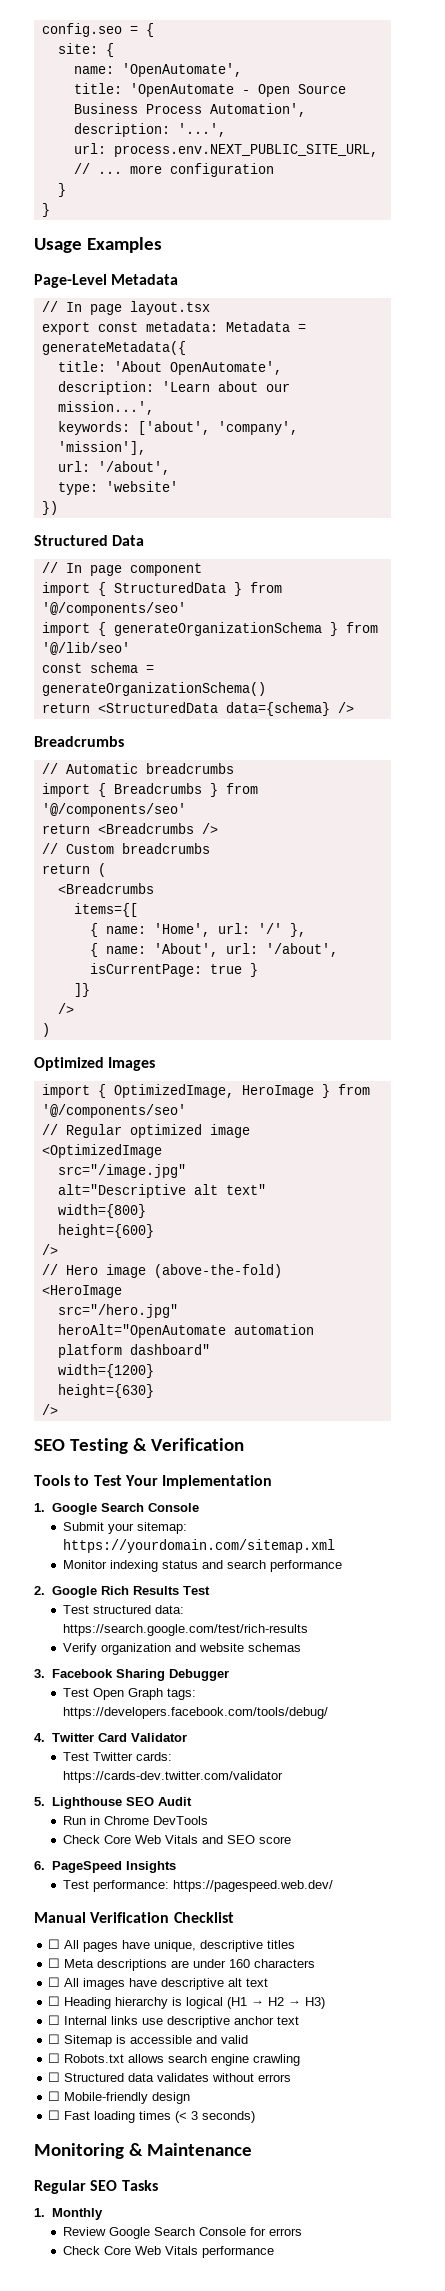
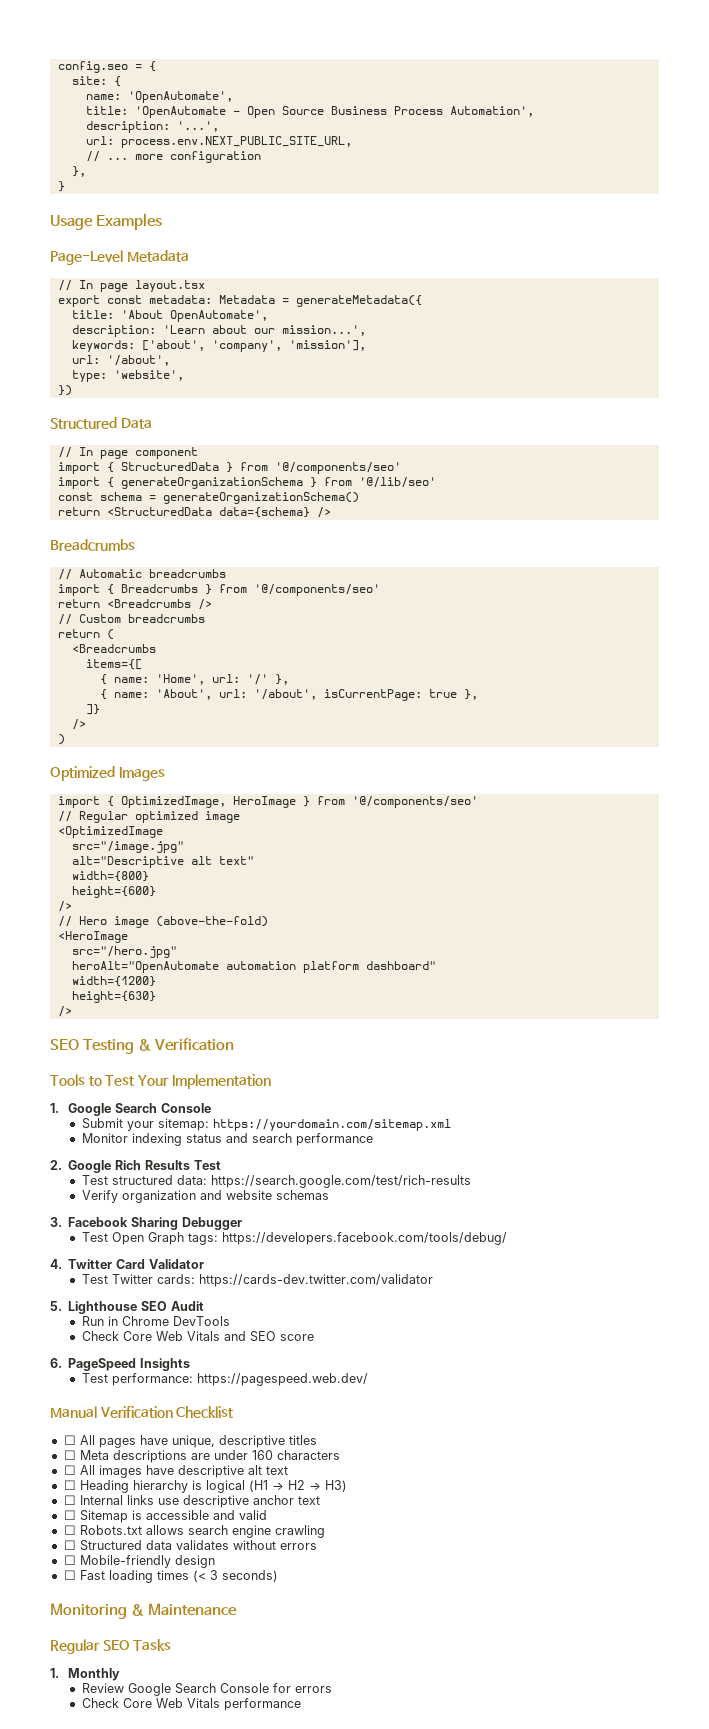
[57,183,66,197] } -> [71,166,86,177] },
[105,481,178,492] 'website' -> [113,370,184,381] 'website',
[249,963,258,977] } -> [463,689,478,700] },

